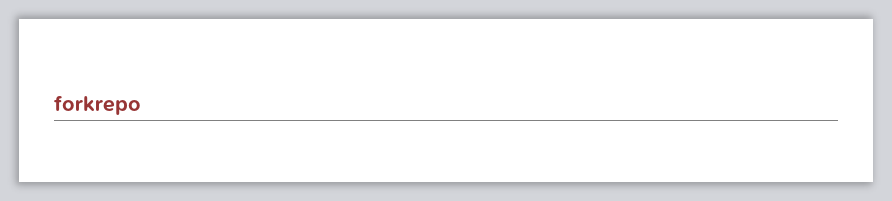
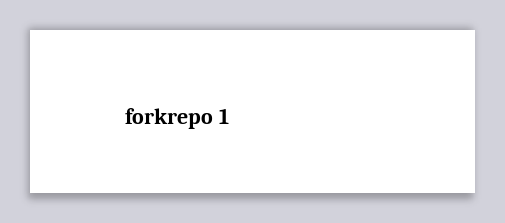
(141, 105) none -> [218,108,229,124] 1

